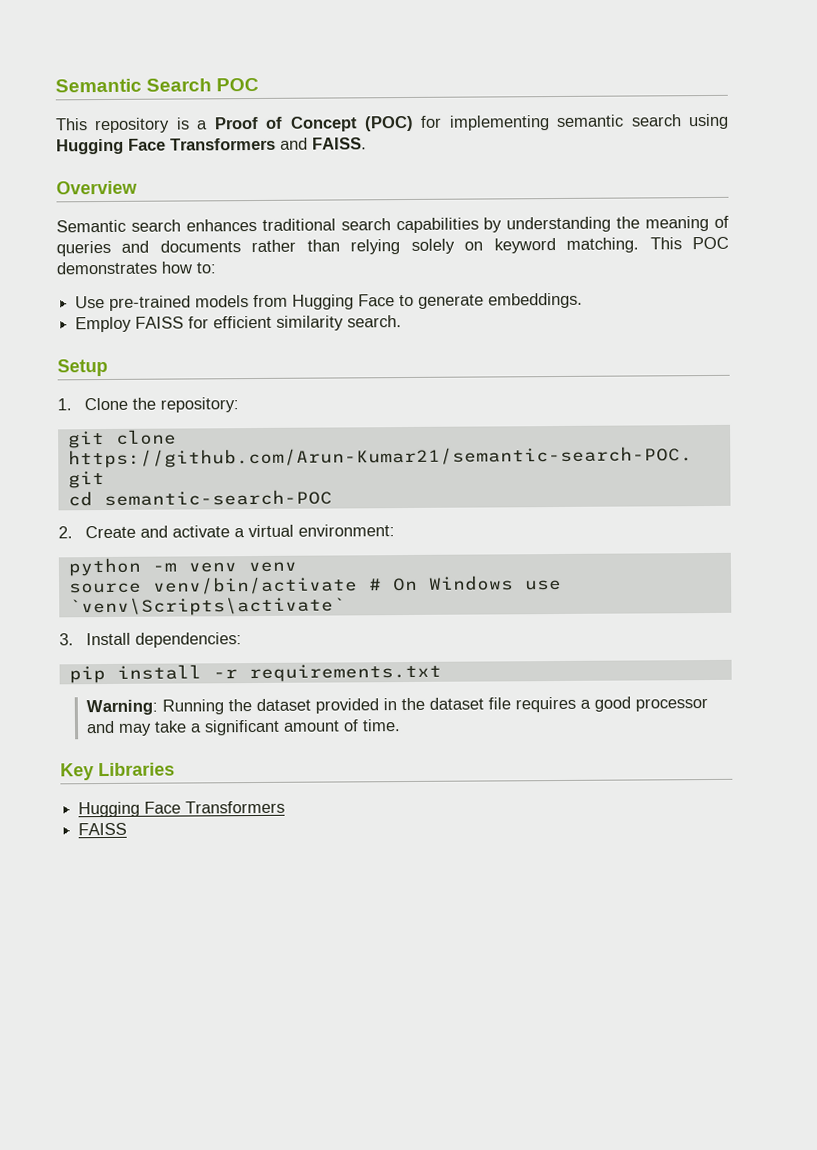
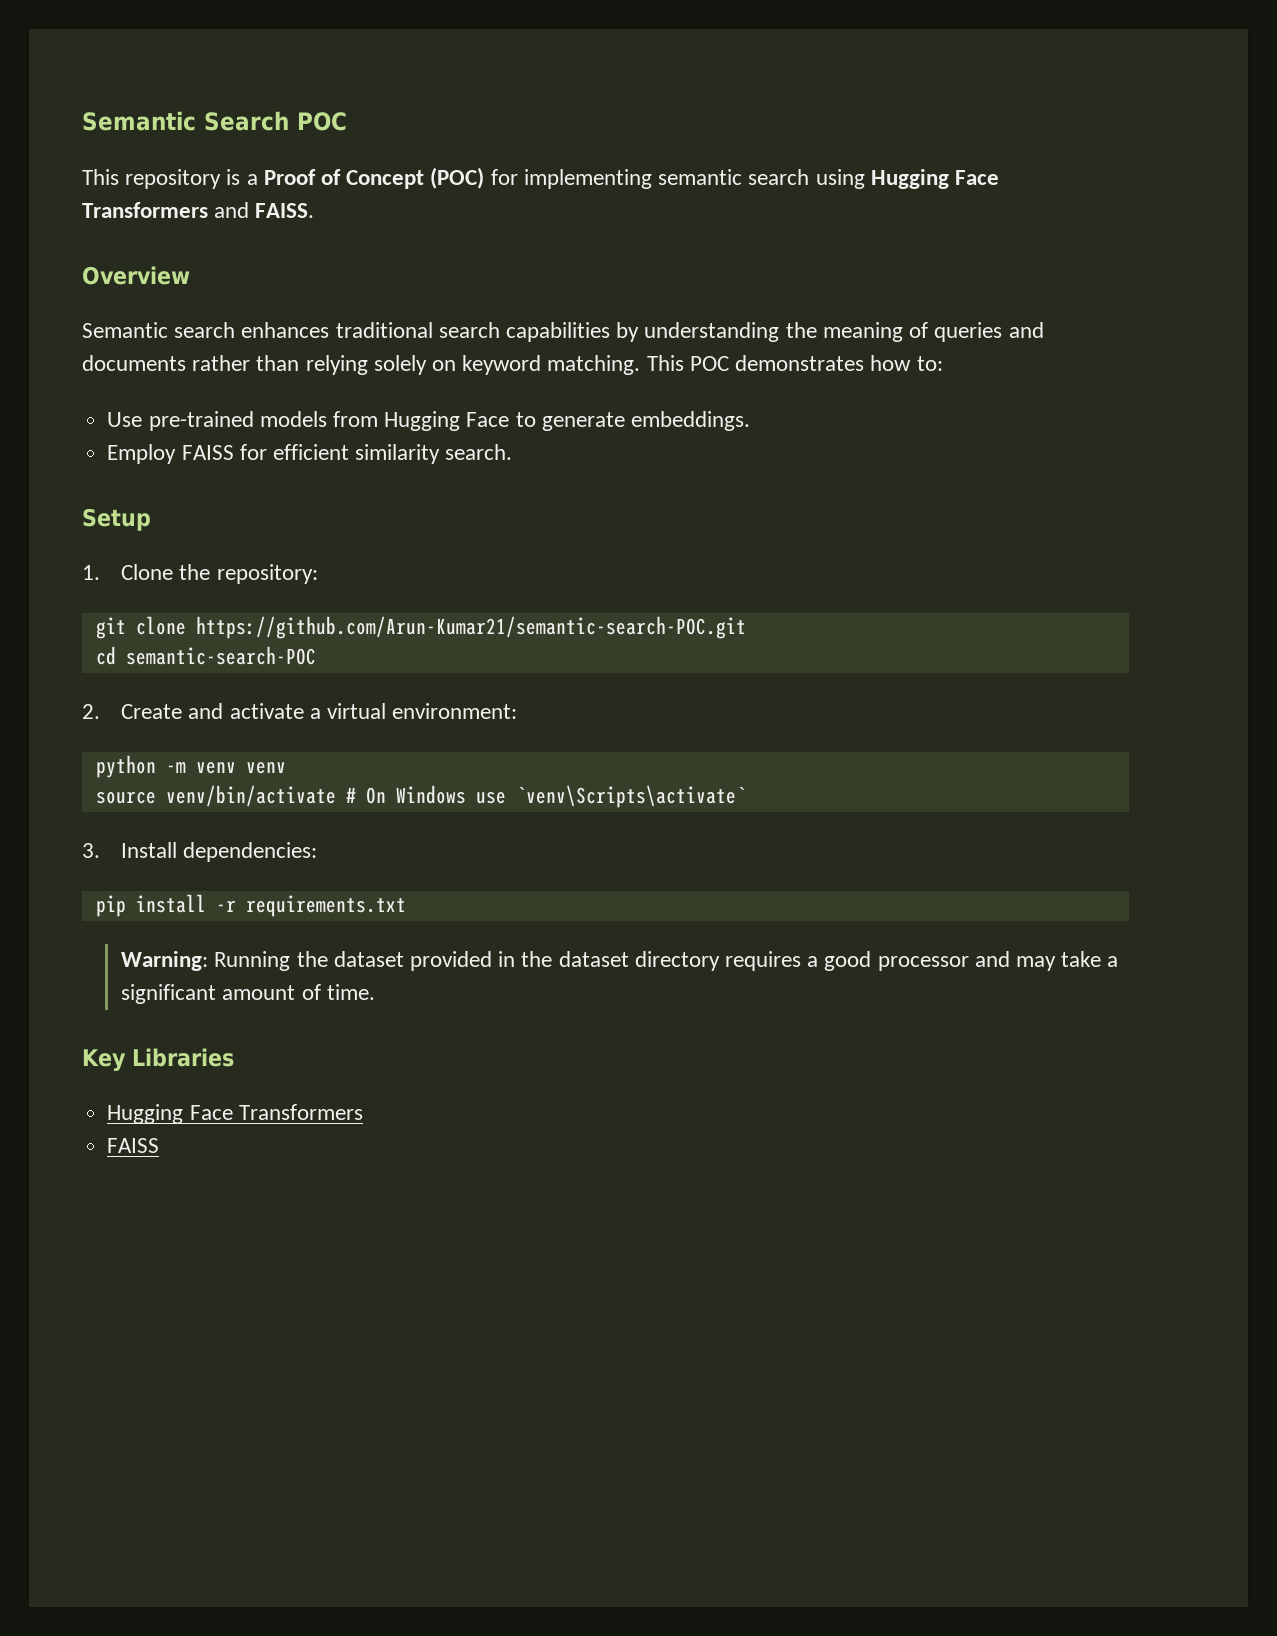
[487,697,511,710] file -> [634,951,720,971] directory

